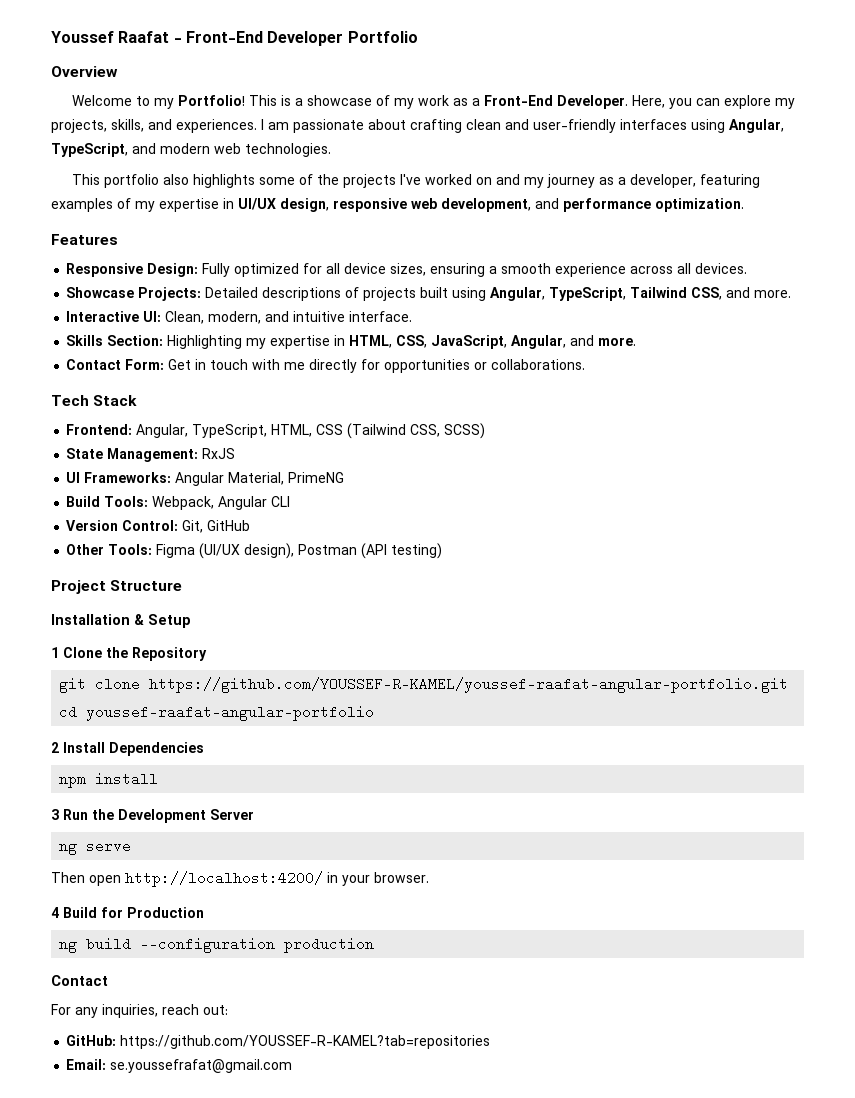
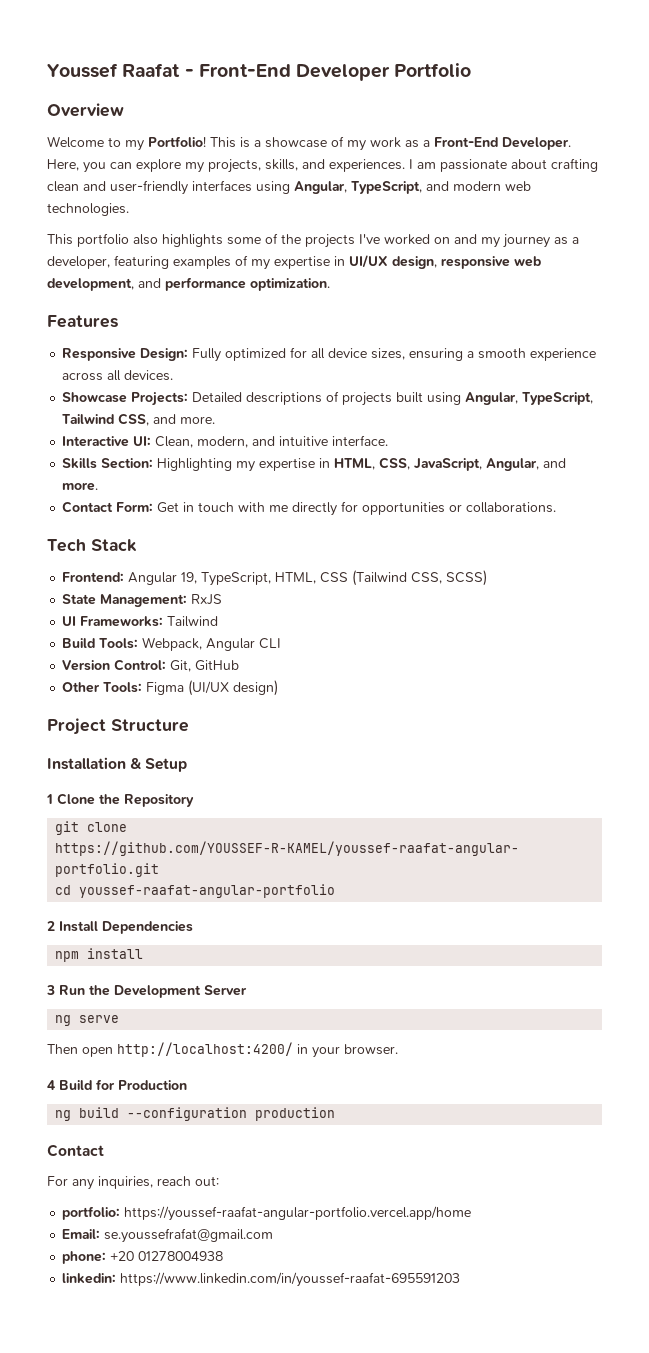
[136,424,189,438] Angular, -> [128,572,198,585] Angular 19,
[175,472,345,486] Angular Material, PrimeNG -> [167,616,219,627] Tailwind
[244,543,443,559] design), Postman (API testing) -> [233,680,279,696] design)
[66,1035,491,1049] GitHub: https://github.com/YOUSSEF-R-KAMEL?tab=repositories -> [62,1206,472,1221] portfolio: https://youssef-raafat-angular-portfolio.vercel.app/home
(293, 1066) none -> [62,1251,224,1264] [62,1272,461,1287] // phone: +20 01278004938 // linkedin: https://www.linkedin.com/in/youssef-raafat-695591203

